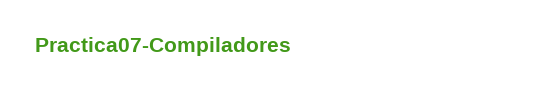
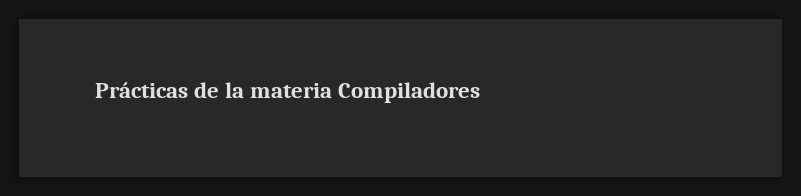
[35,37,291,56] Practica07-Compiladores -> [95,82,481,103] Prácticas de la materia Compiladores

